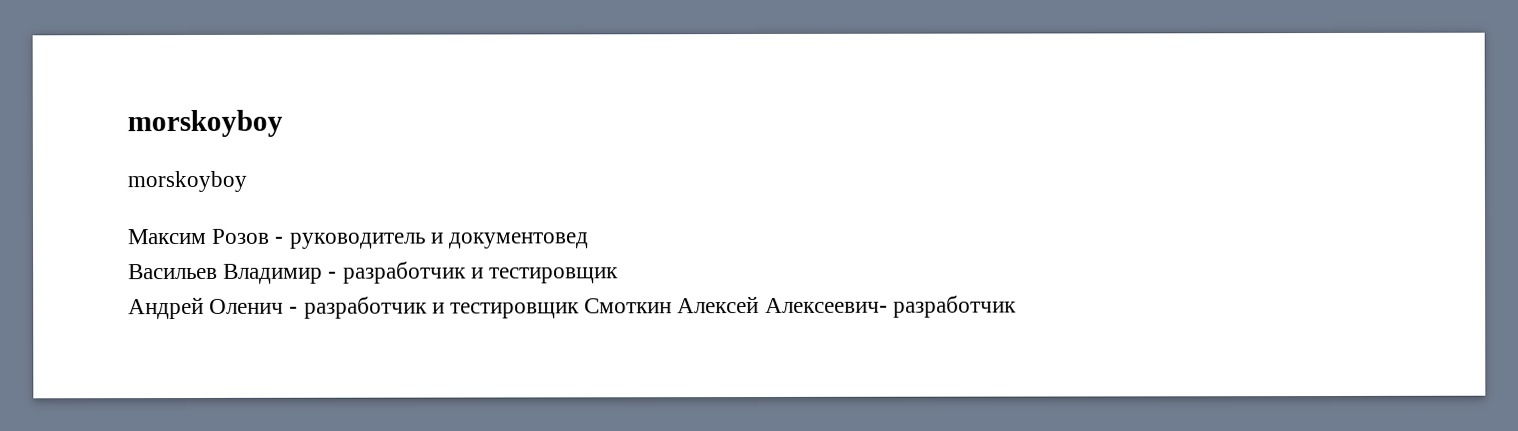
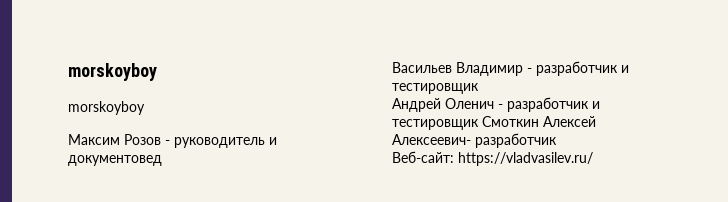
(1017, 306) none -> [392,151,593,166] // Веб-сайт: https://vladvasilev.ru/

